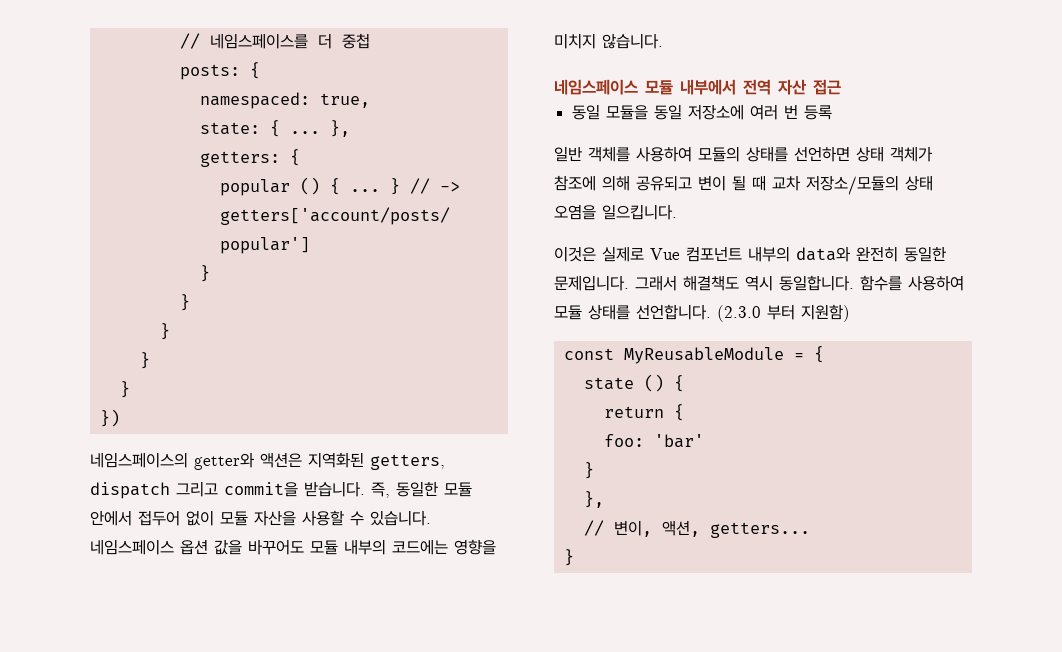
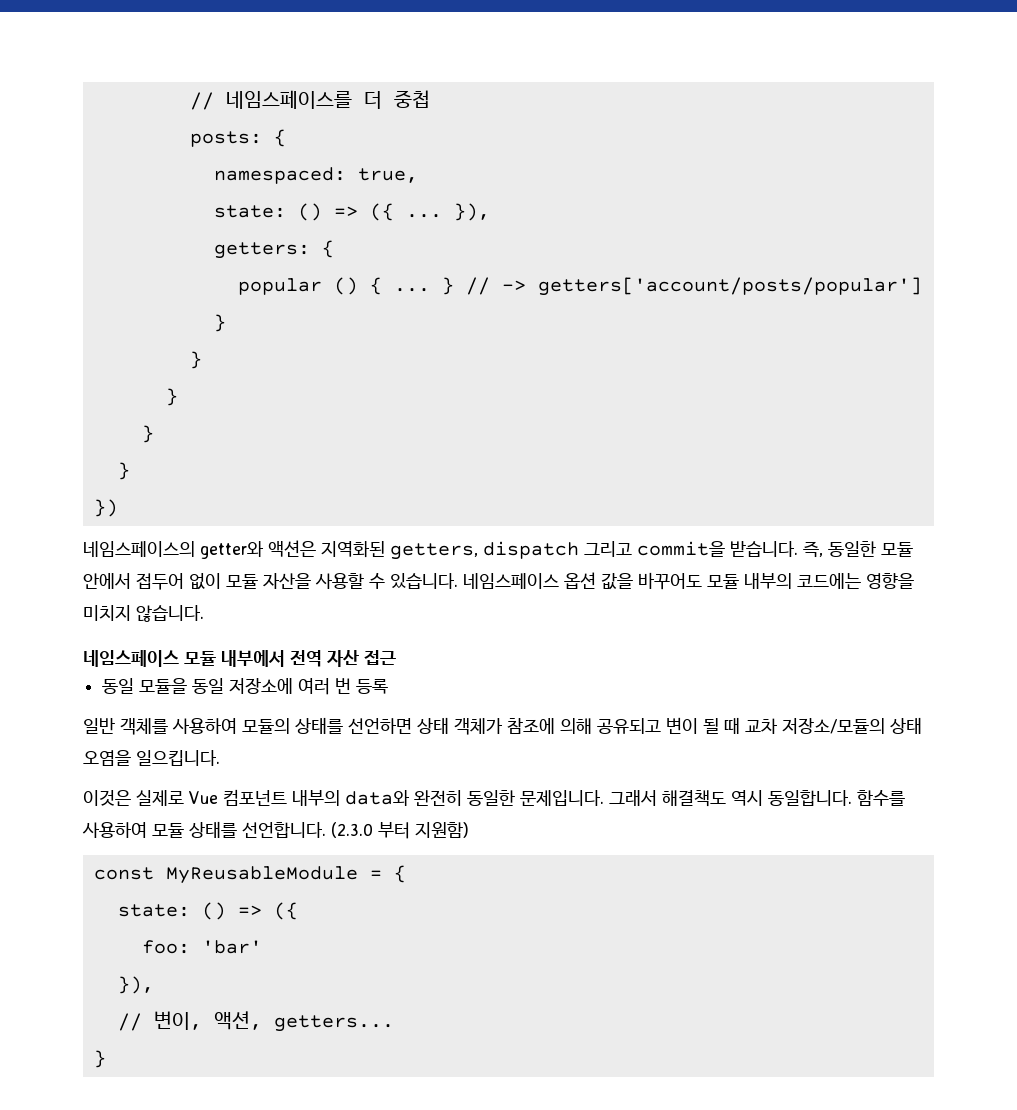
[269,120,350,137] { ... }, -> [297,203,490,221] () => ({ ... }),
[583,374,684,392] [603,404,684,421] state () { // return { -> [117,902,298,920] state: () => ({
[583,462,594,479] [583,491,604,508] } // }, -> [117,976,154,994] }),

